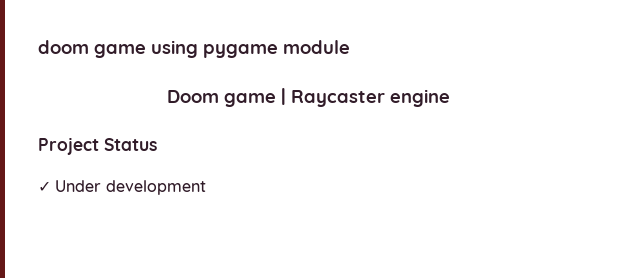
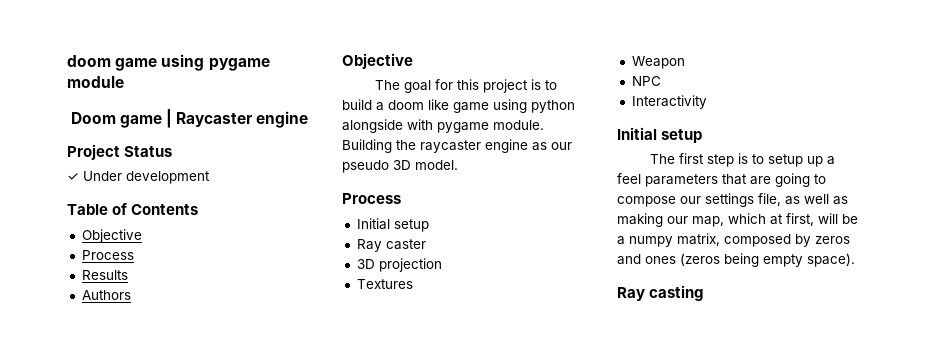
(206, 187) none -> [67,203,199,215] [81,229,142,243] [81,250,134,260] [81,270,128,280] [81,290,131,300] [342,53,413,69] [374,79,557,93] [342,99,575,113] [342,119,544,133] [342,139,572,153] [342,160,458,173] [342,193,401,204] [356,218,429,232] [356,239,426,252] [356,258,442,272] [356,279,413,289] [631,56,685,69] [631,76,661,86] [631,95,707,109] [617,127,703,143] [649,153,835,167] [617,173,826,187] [617,193,848,207] [617,213,858,227] [617,233,850,247] [617,253,855,267] [617,285,704,301] // Table of Contents // Objective // Process // Results // Authors // Objective // The goal for this project is to build a doom like game using python alongside with pygame module. Building the raycaster engine as our pseudo 3D model. // Process // Initial setup // Ray caster // 3D projection // Textures // Weapon // NPC // Interactivity // Initial setup // The first step is to setup up a feel parameters that are going to compose our settings file, as well as making our map, which at first, will be a numpy matrix, composed by zeros and ones (zeros being empty space). // Ray casting

